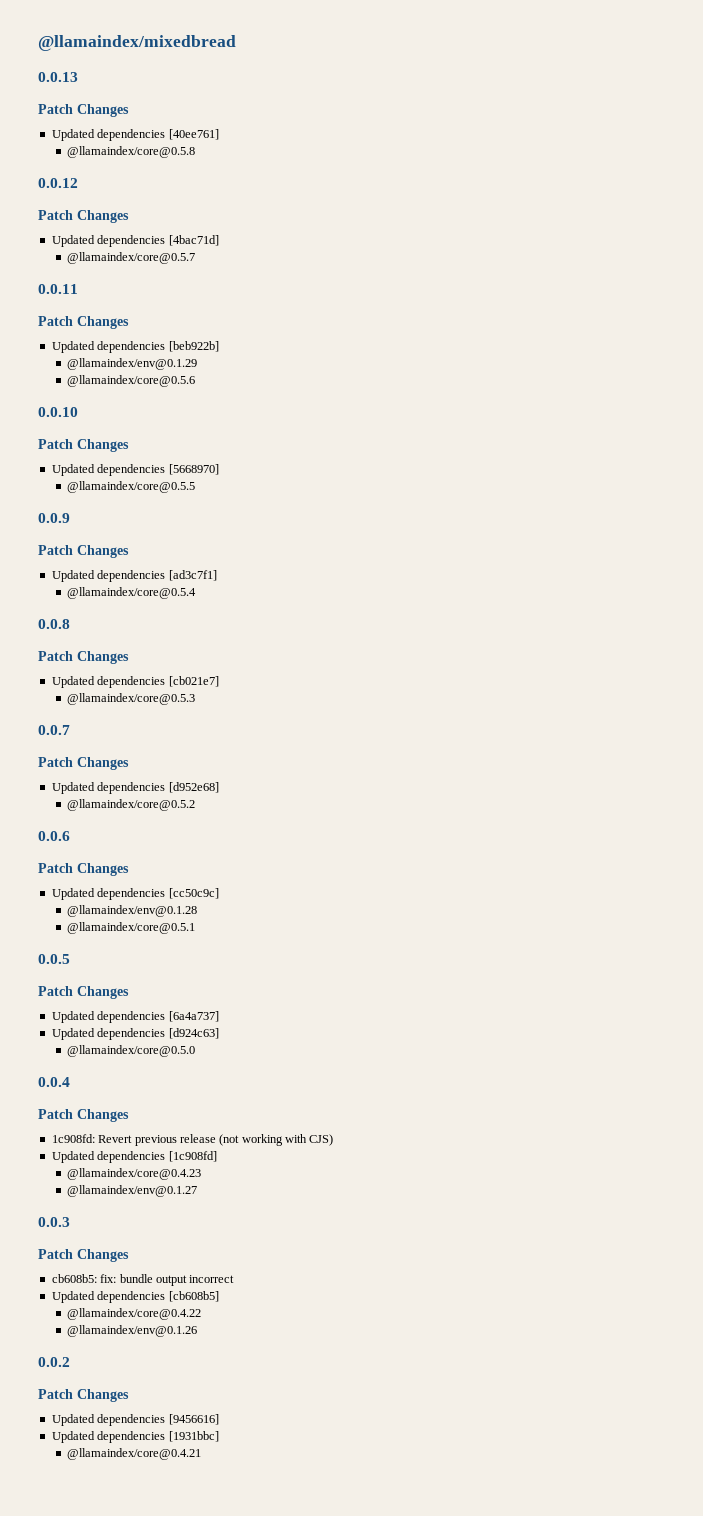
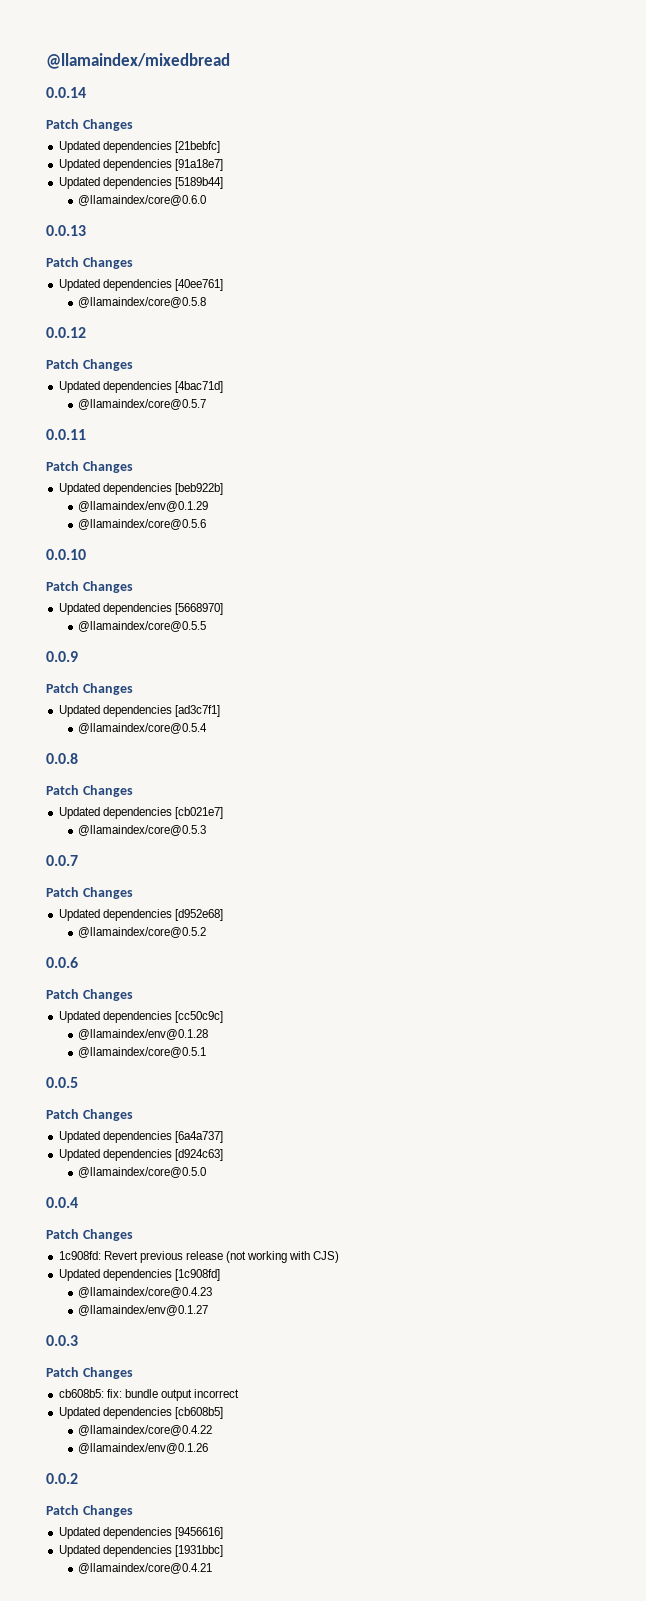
(236, 43) none -> [46,87,86,98] [46,119,133,131] [58,141,220,153] [58,159,223,171] [58,177,223,189] [78,195,207,206] // 0.0.14 // Patch Changes // Updated dependencies [21bebfc] // Updated dependencies [91a18e7] // Updated dependencies [5189b44] // @llamaindex/core@0.6.0

